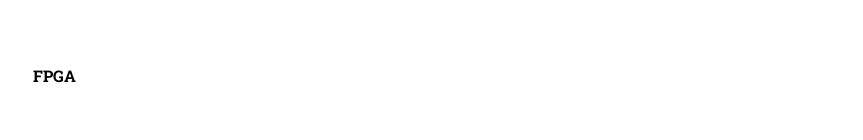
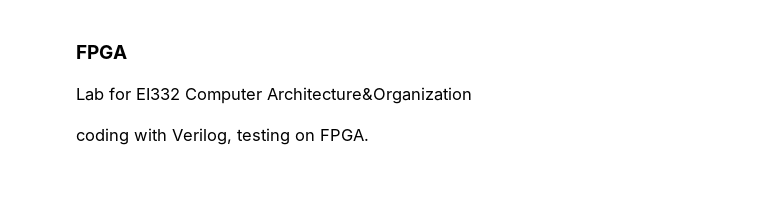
(76, 76) none -> [76,87,472,104] [76,128,369,145] // Lab for EI332 Computer Architecture&Organization // coding with Verilog, testing on FPGA.

